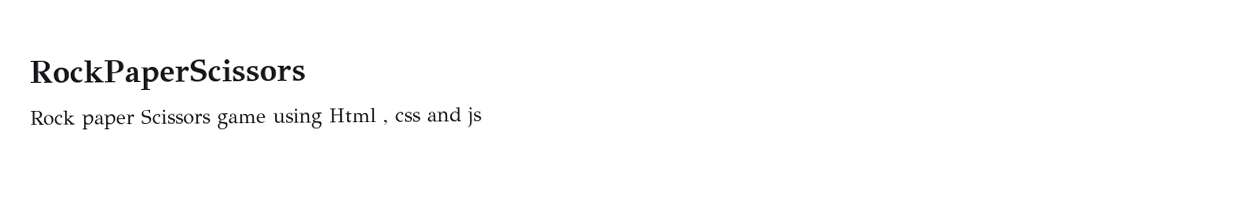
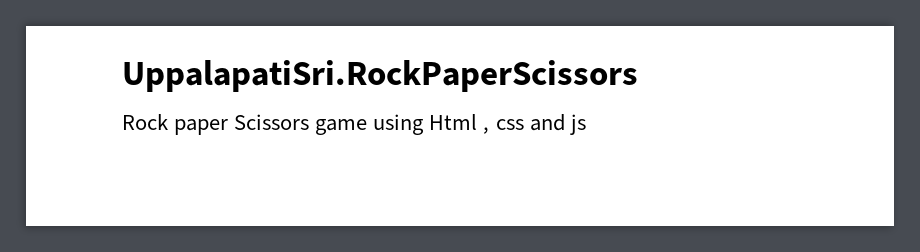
[29,57,306,91] RockPaperScissors -> [122,60,638,92] UppalapatiSri.RockPaperScissors

